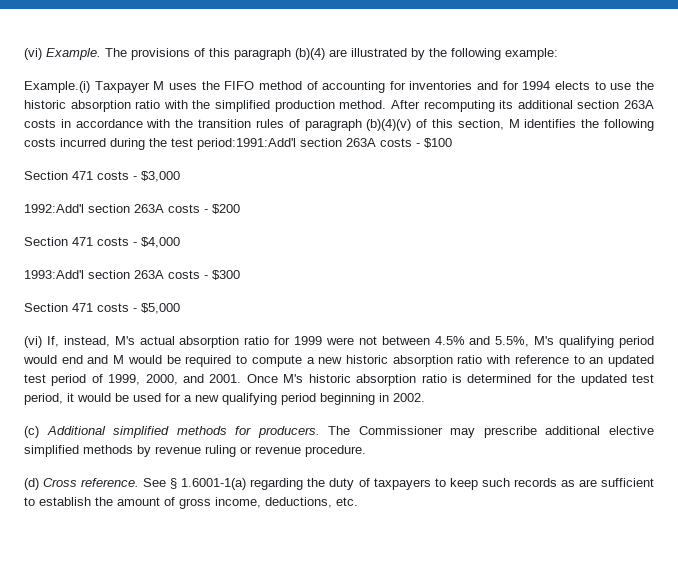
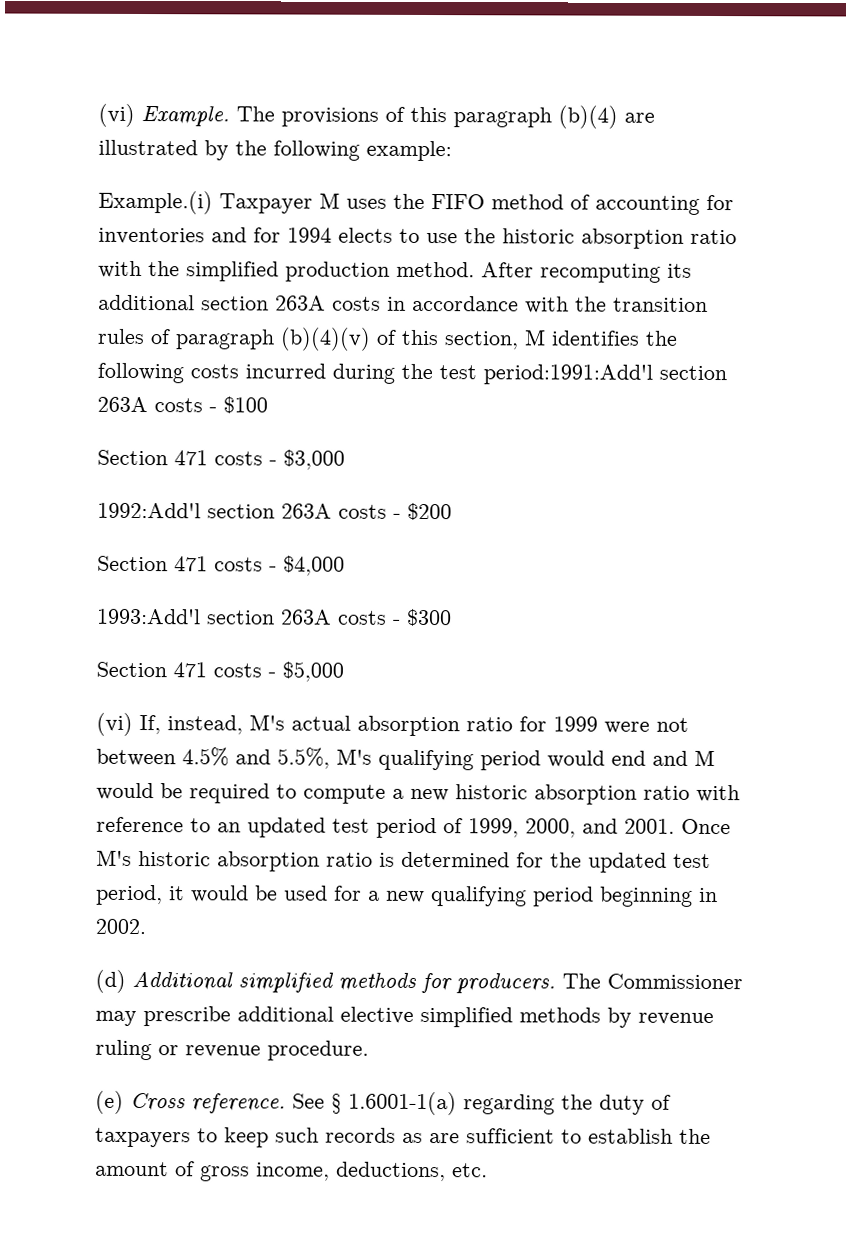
[24,426,39,438] (c) -> [95,969,126,993] (d)
[24,478,39,490] (d) -> [95,1090,124,1114] (e)

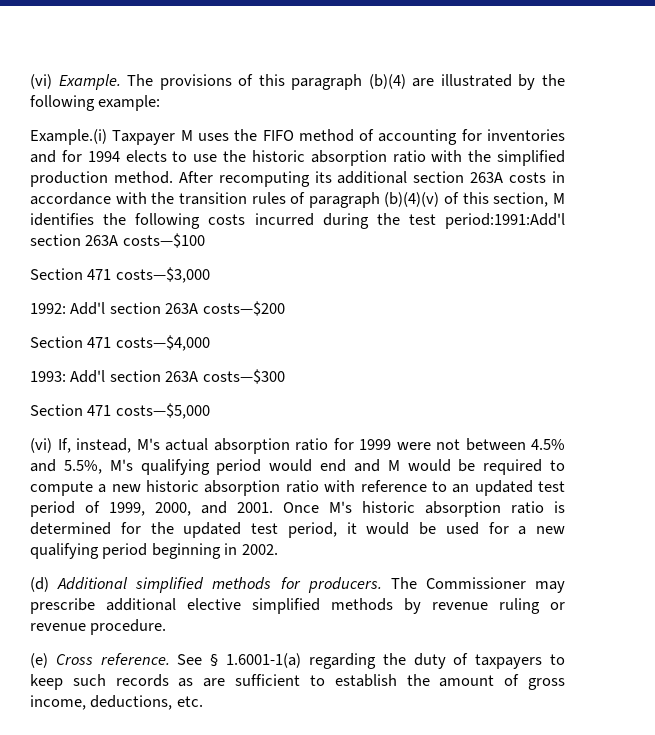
[154,396,268,414] [97,449,345,470] [97,502,452,521] [97,555,345,576] [97,608,452,627] [96,661,344,682] costs - $100 // Section 471 costs - $3,000 // 1992:Add'l section 263A costs - $200 // Section 471 costs - $4,000 // 1993:Add'l section 263A costs - $300 // Section 471 costs - $5,000 -> [122,233,205,248] [30,267,210,283] [30,301,285,316] [30,335,210,351] [30,369,285,384] [30,403,210,419] costs—$100 // Section 471 costs—$3,000 // 1992: Add'l section 263A costs—$200 // Section 471 costs—$4,000 // 1993: Add'l section 263A costs—$300 // Section 471 costs—$5,000

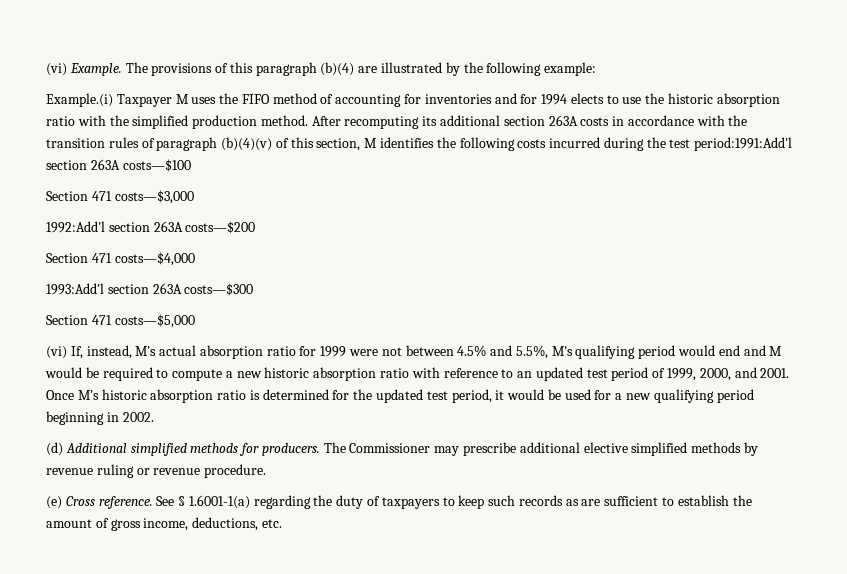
[30,302,106,315] 1992: Add'l -> [46,221,105,233] 1992:Add'l
[30,370,106,383] 1993: Add'l -> [46,283,104,295] 1993:Add'l

